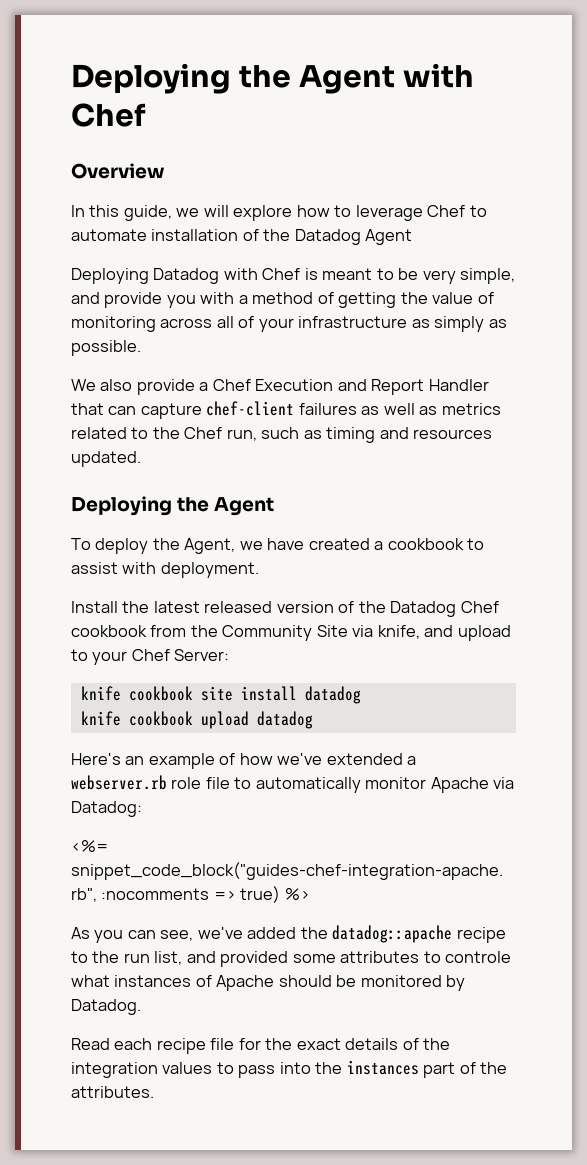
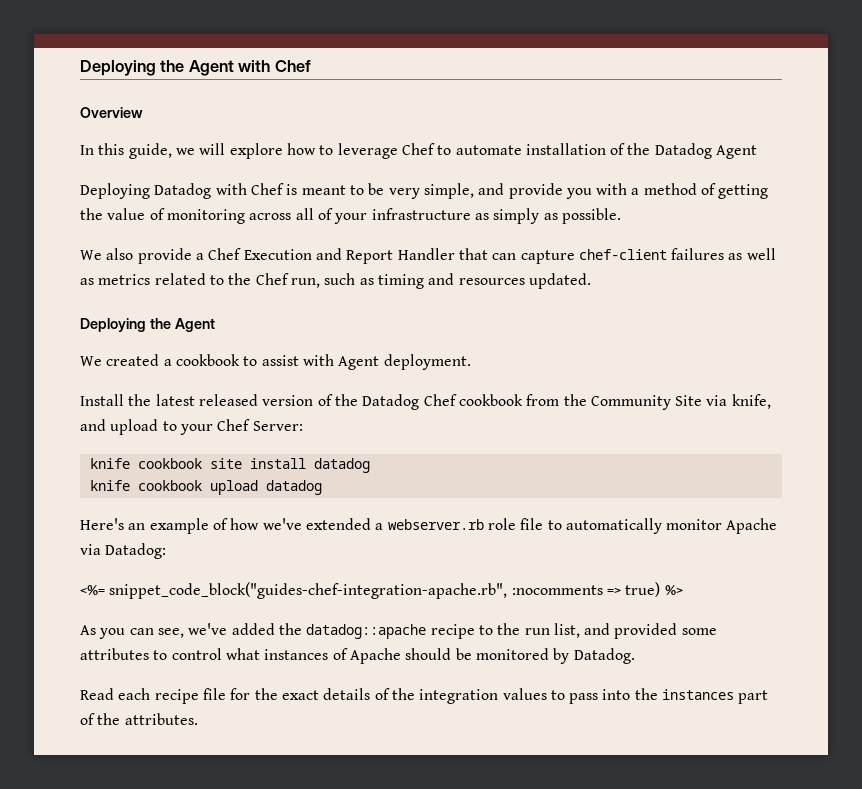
[71,538,305,554] To deploy the Agent, we have -> [80,356,102,366] We
(157, 568) none -> [338,356,380,370] Agent
[445,951,512,963] controle -> [171,648,222,660] control

